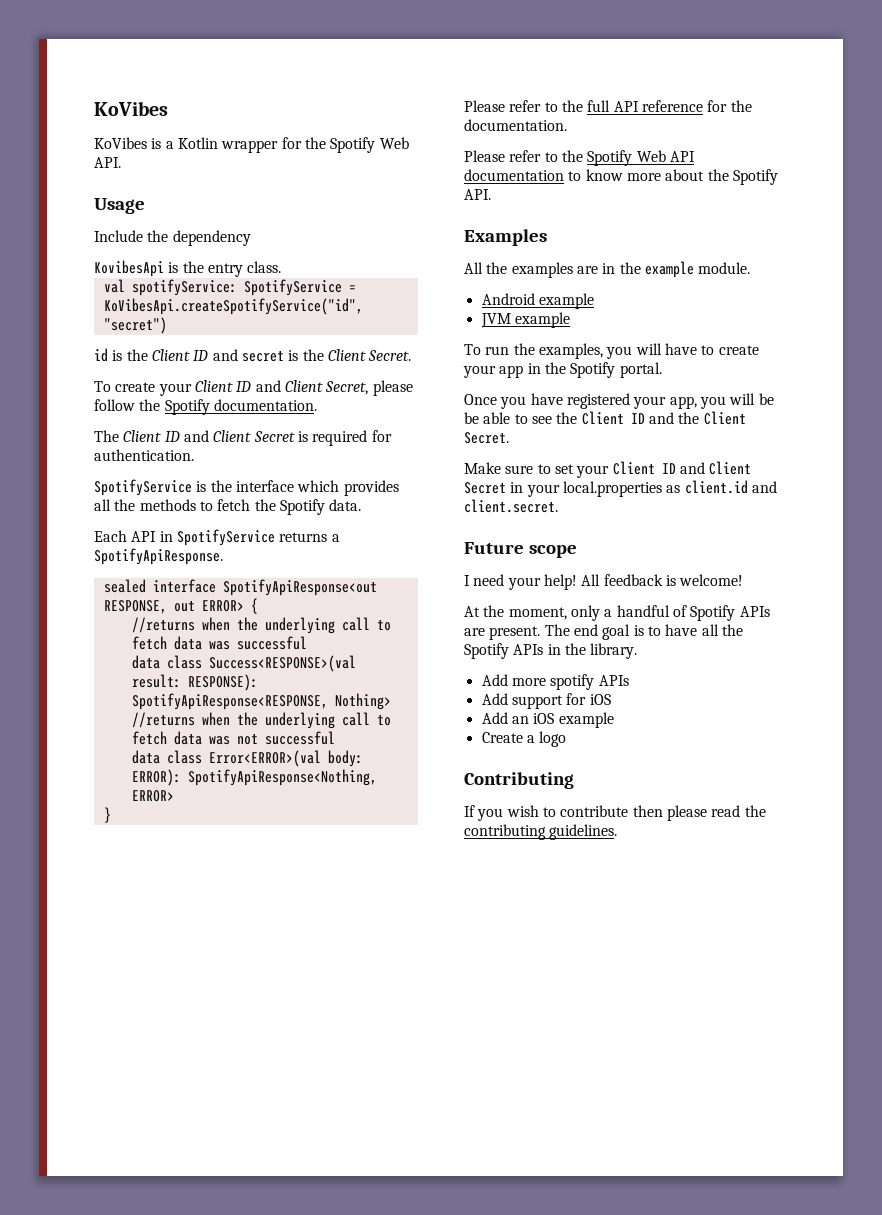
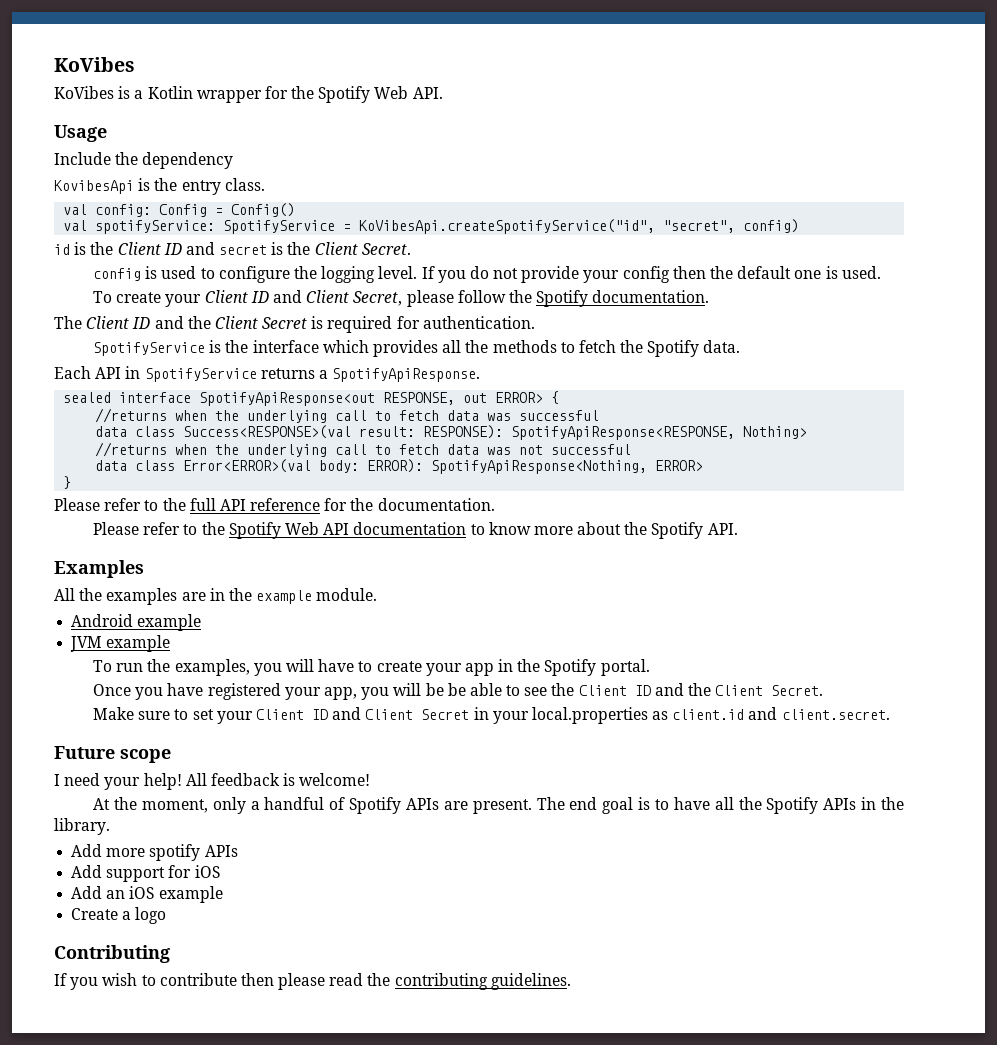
(282, 267) none -> [63,203,296,217] // val config: Config = Config()
[103,317,167,334] "secret") -> [663,219,800,233] "secret", config)
(412, 355) none -> [93,266,881,283] // config is used to configure the logging level. If you do not provide your config then the default one is used.
(209, 436) none -> [187,316,211,329] the

